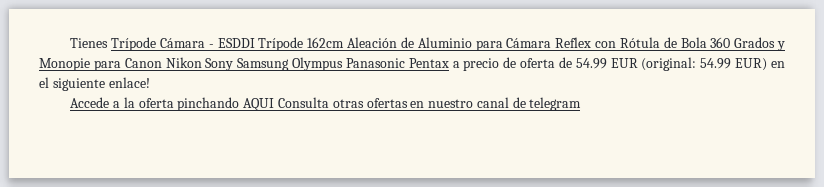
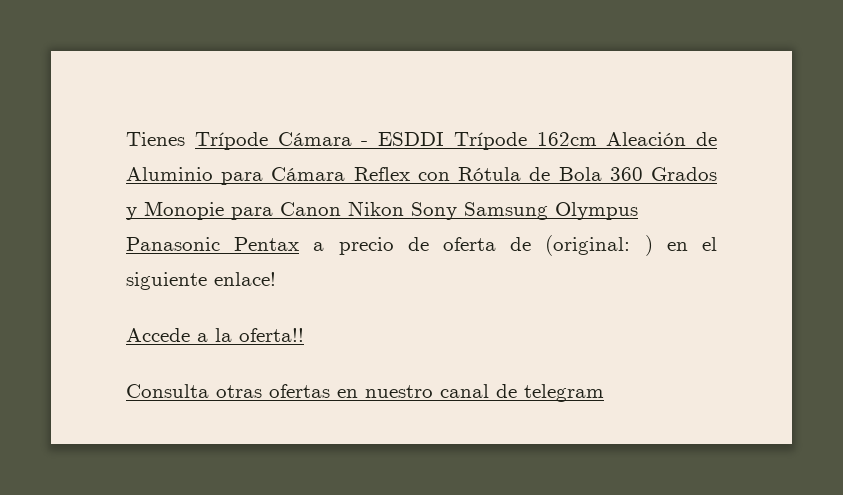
[575,57,768,71] 54.99 EUR (original: 54.99 EUR) -> [545,235,653,256] (original: )
[138,97,275,111] oferta pinchando AQUI -> [239,328,304,342] oferta!! //

